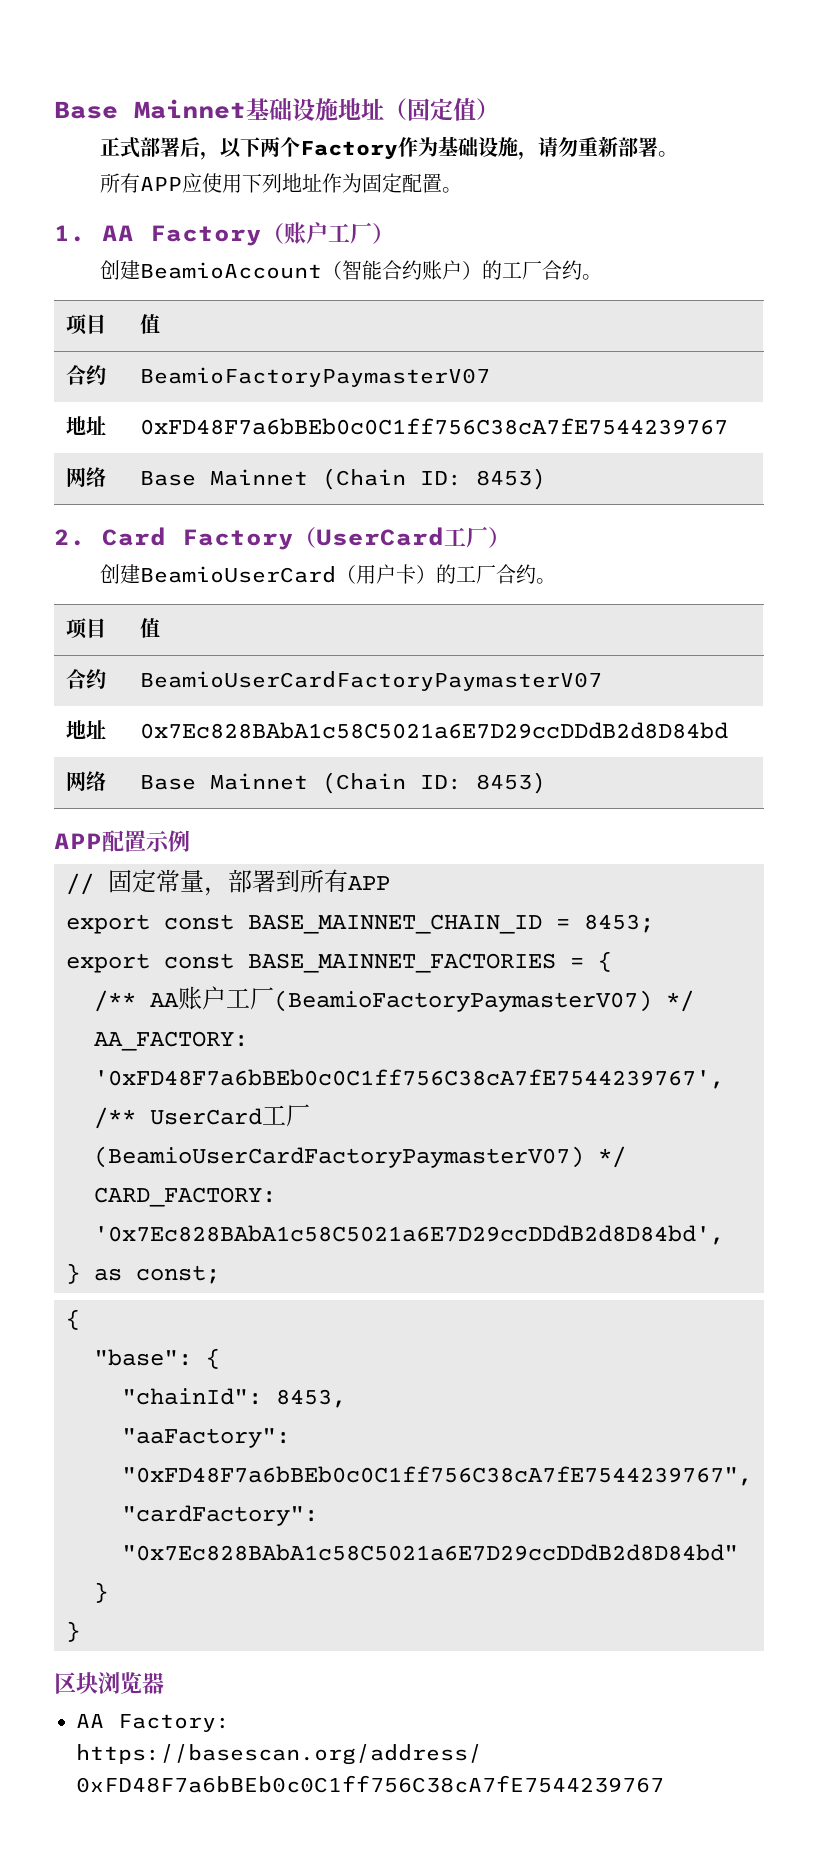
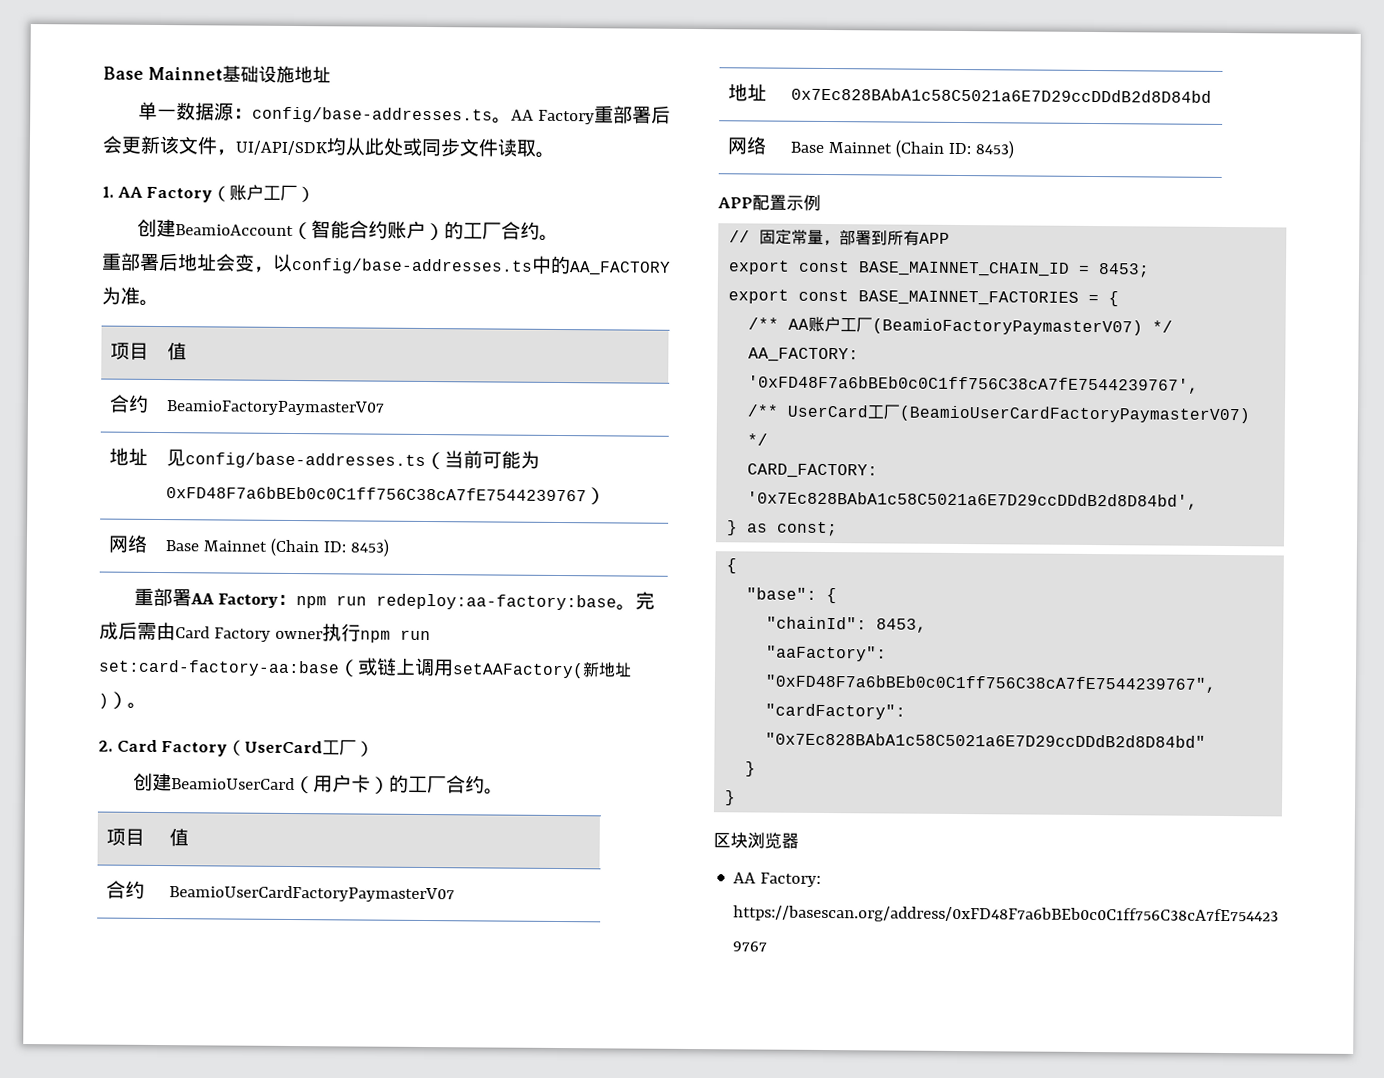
[384,98,499,121] [99,136,678,160] [99,173,442,193] （固定值） // 正式部署后，以下两个Factory作为基础设施，请勿重新部署。 // 所有APP应使用下列地址作为固定配置 -> [137,101,671,125] [102,135,536,158] // 单一数据源：config/base-addresses.ts。AA Factory重部署后会更新该文件，UI/API/SDK均从此处或同步文件读取
(602, 277) none -> [101,252,671,276] [101,286,159,306] // 重部署后地址会变，以config/base-addresses.ts中的AA_FACTORY为准。
(106, 425) none -> [165,449,540,470] 见config/base-addresses.ts（当前可能为
[65,467,106,487] [139,468,546,490] // 网络 | Base Mainnet (Chain ID: 8453) -> [585,487,606,505] [107,534,148,553] [164,537,389,557] [133,587,655,611] [99,621,431,643] [98,657,632,679] [98,691,147,709] ） // 网络 | Base Mainnet (Chain ID: 8453) // 重部署AA Factory：npm run redeploy:aa-factory:base。完成后需由Card Factory owner执行npm run set:card-factory-aa:base（或链上调用setAAFactory(新地址)）。

